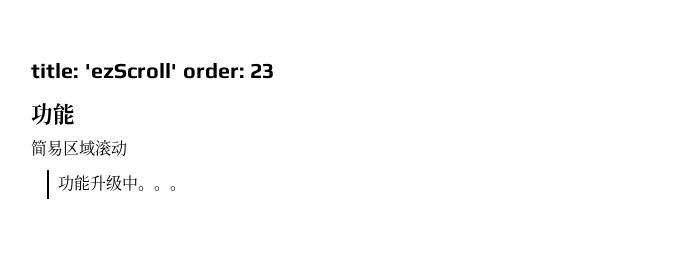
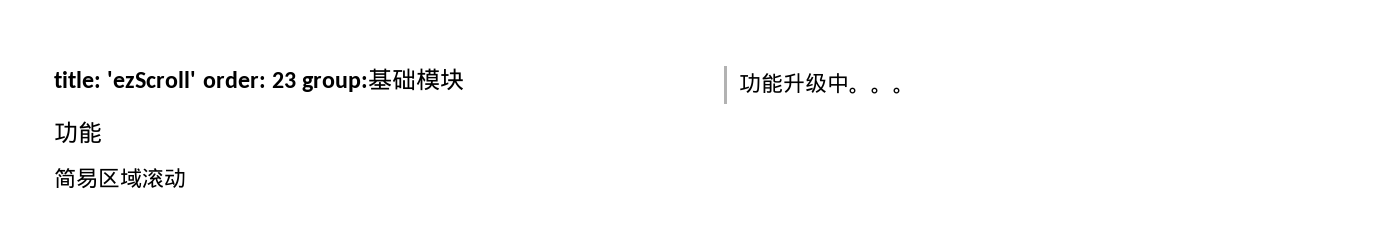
(275, 71) none -> [302,68,465,92] group:基础模块

